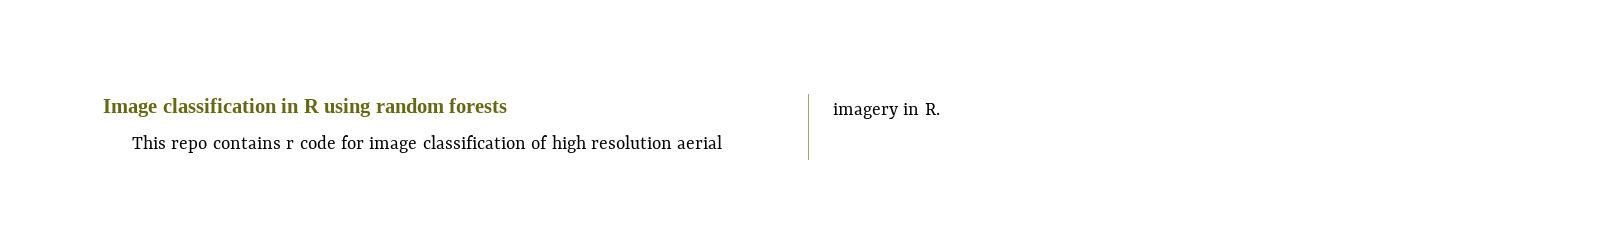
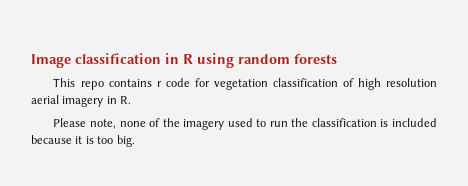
[369,137,418,153] image -> [213,79,268,90] vegetation
(940, 109) none -> [53,118,437,130] [31,135,135,147] // Please note, none of the imagery used to run the classification is included because it is too big.

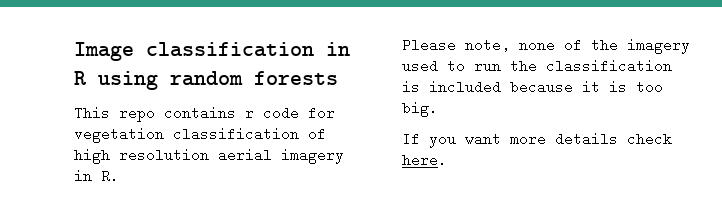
(135, 141) none -> [402,132,672,148] [402,153,447,167] // If you want more details check here.

